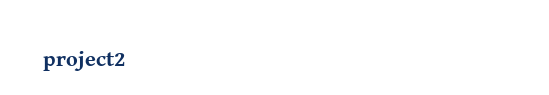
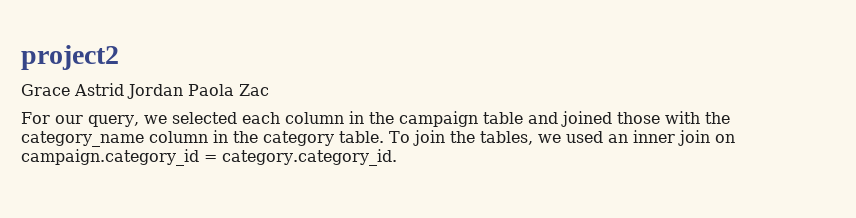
(125, 61) none -> [21,83,269,99] [21,111,730,127] [21,130,735,147] [21,149,397,166] // Grace Astrid Jordan Paola Zac // For our query, we selected each column in the campaign table and joined those with the category_name column in the category table. To join the tables, we used an inner join on campaign.category_id = category.category_id.

